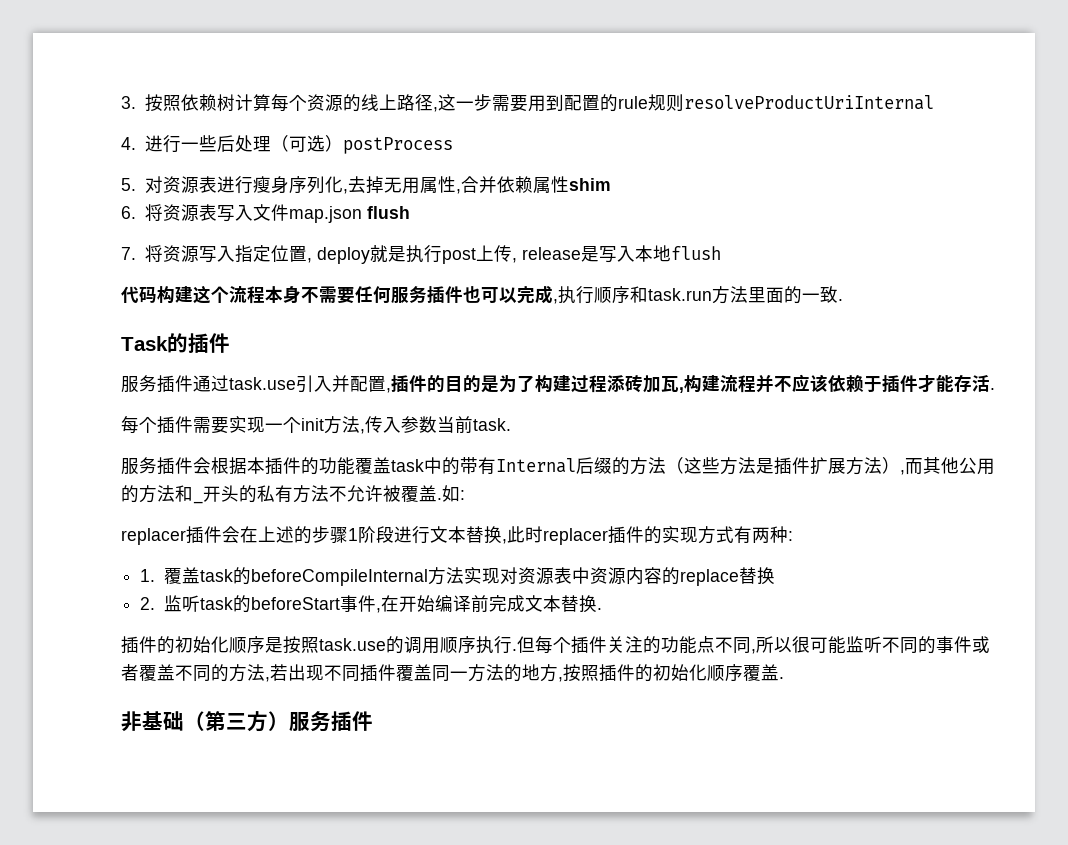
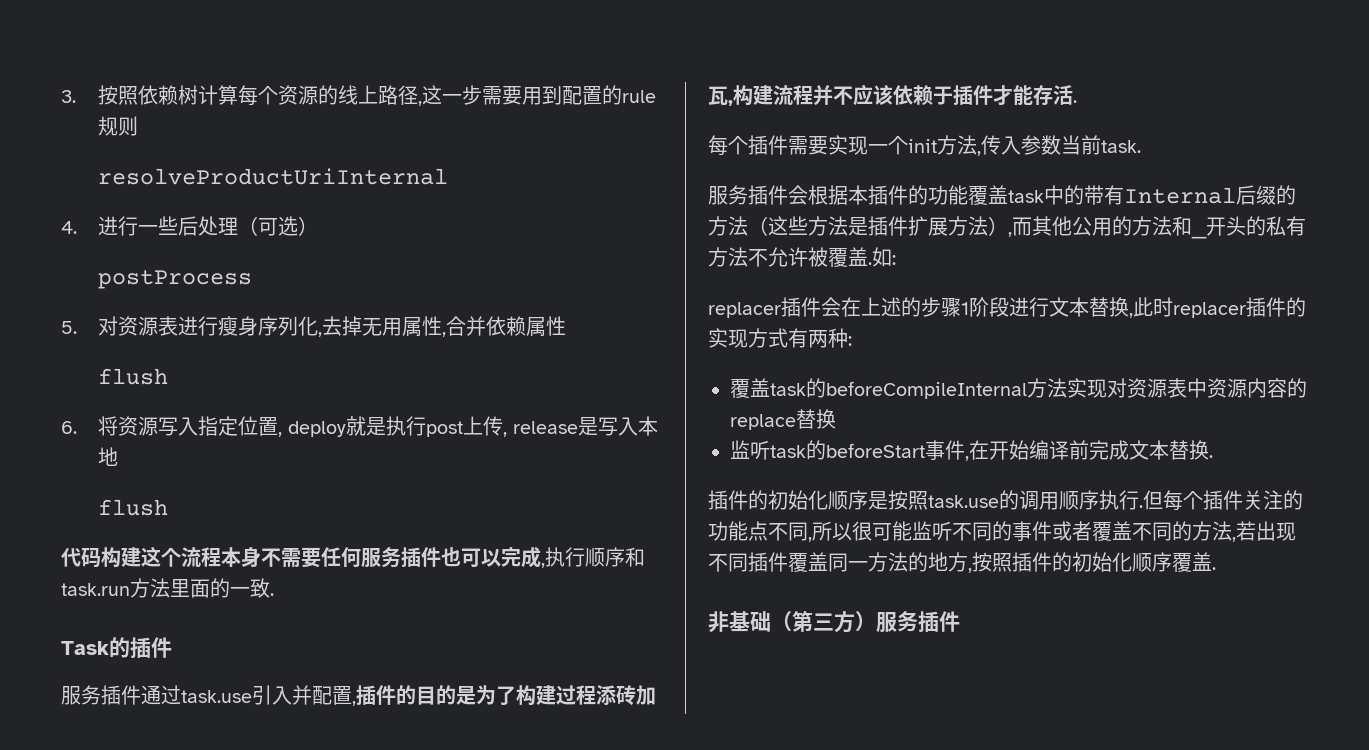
(684, 103) none -> (139, 126) //
(343, 143) none -> (319, 226) //
[568,178,611,191] [121,204,410,223] [121,247,136,260] shim // 6.将资源表写入文件map.json flush // 7. -> [98,368,169,385] [61,421,77,434] // flush // 6.
(671, 253) none -> (119, 456) //
[140,569,156,582] 1. -> (852, 341) none
[140,597,156,610] 2. -> (836, 419) none

